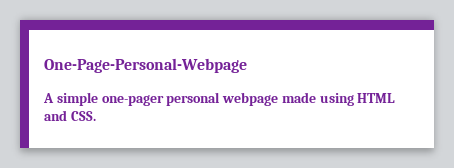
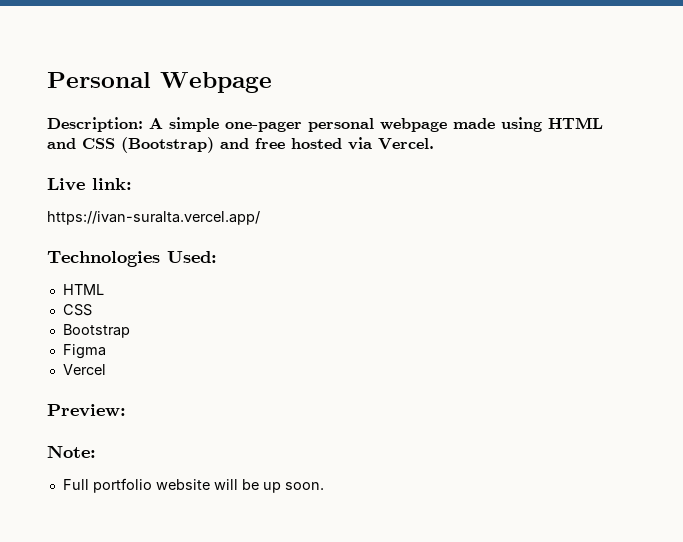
[44,58,247,73] One-Page-Personal-Webpage // -> [47,72,272,93] [47,117,143,132] Personal Webpage // Description:
[70,111,96,121] CSS. -> [82,137,434,153] [47,178,132,191] [47,211,260,225] [47,251,217,267] [62,284,104,295] [62,304,92,316] [62,324,130,338] [62,344,106,359] [62,364,106,375] [47,404,126,417] [47,445,96,458] [62,478,324,493] CSS (Bootstrap) and free hosted via Vercel. // Live link: // https://ivan-suralta.vercel.app/ // Technologies Used: // HTML // CSS // Bootstrap // Figma // Vercel // Preview: // Note: // Full portfolio website will be up soon.

